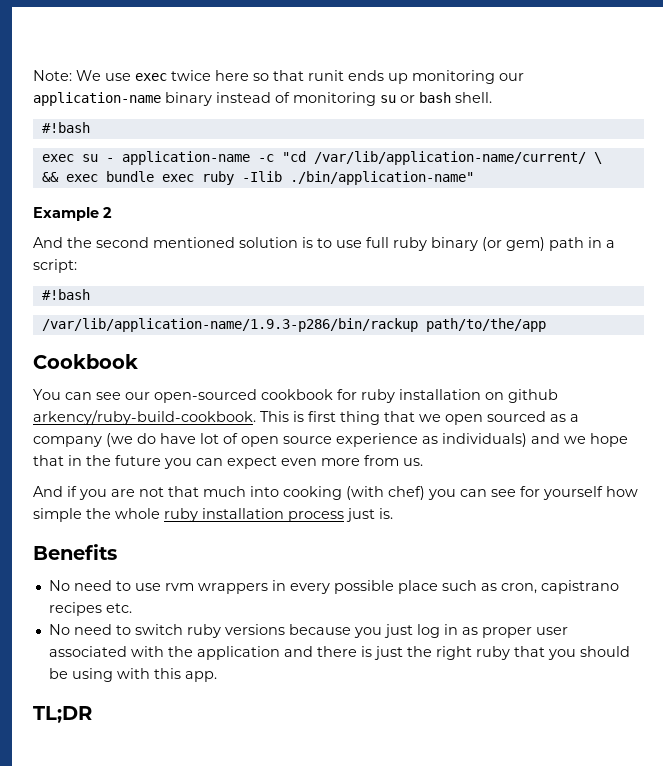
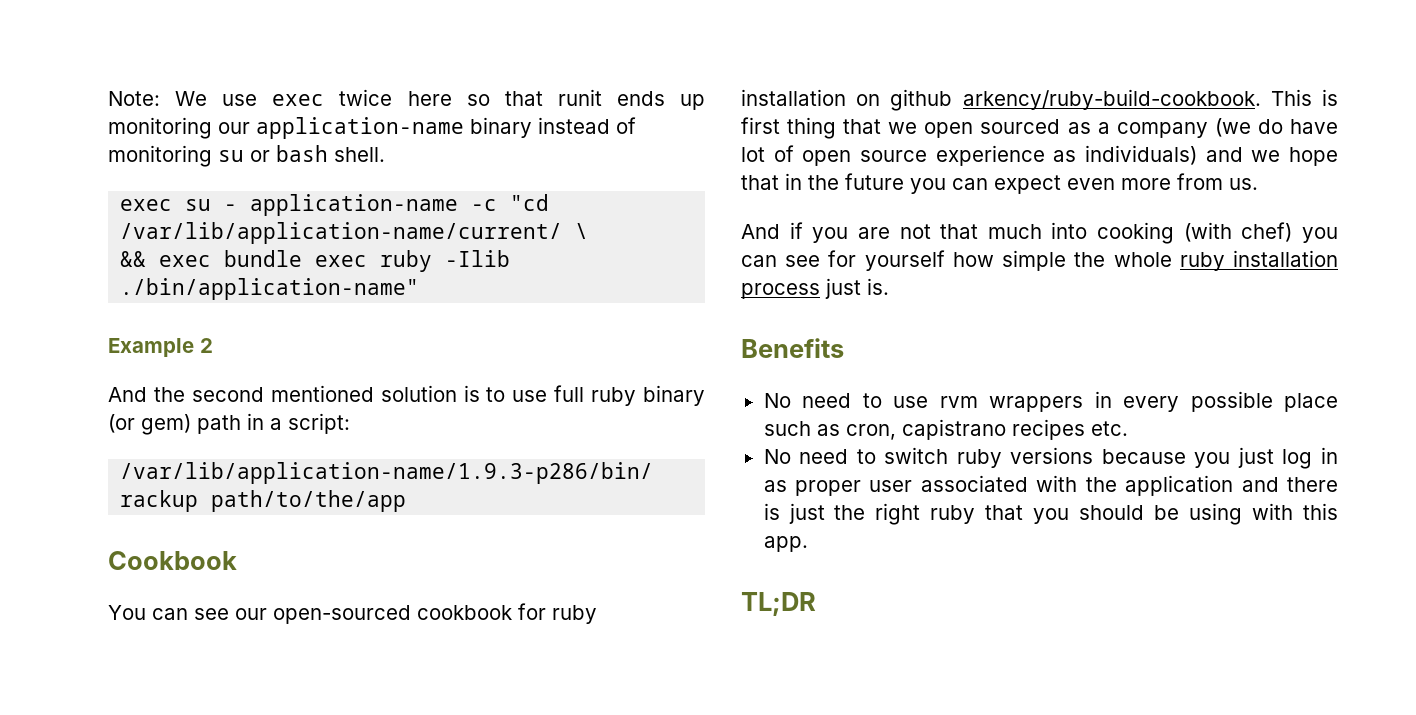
[41,122,90,133] // #!bash -> (385, 154) none
[41,289,90,300] // #!bash -> (350, 423) none

